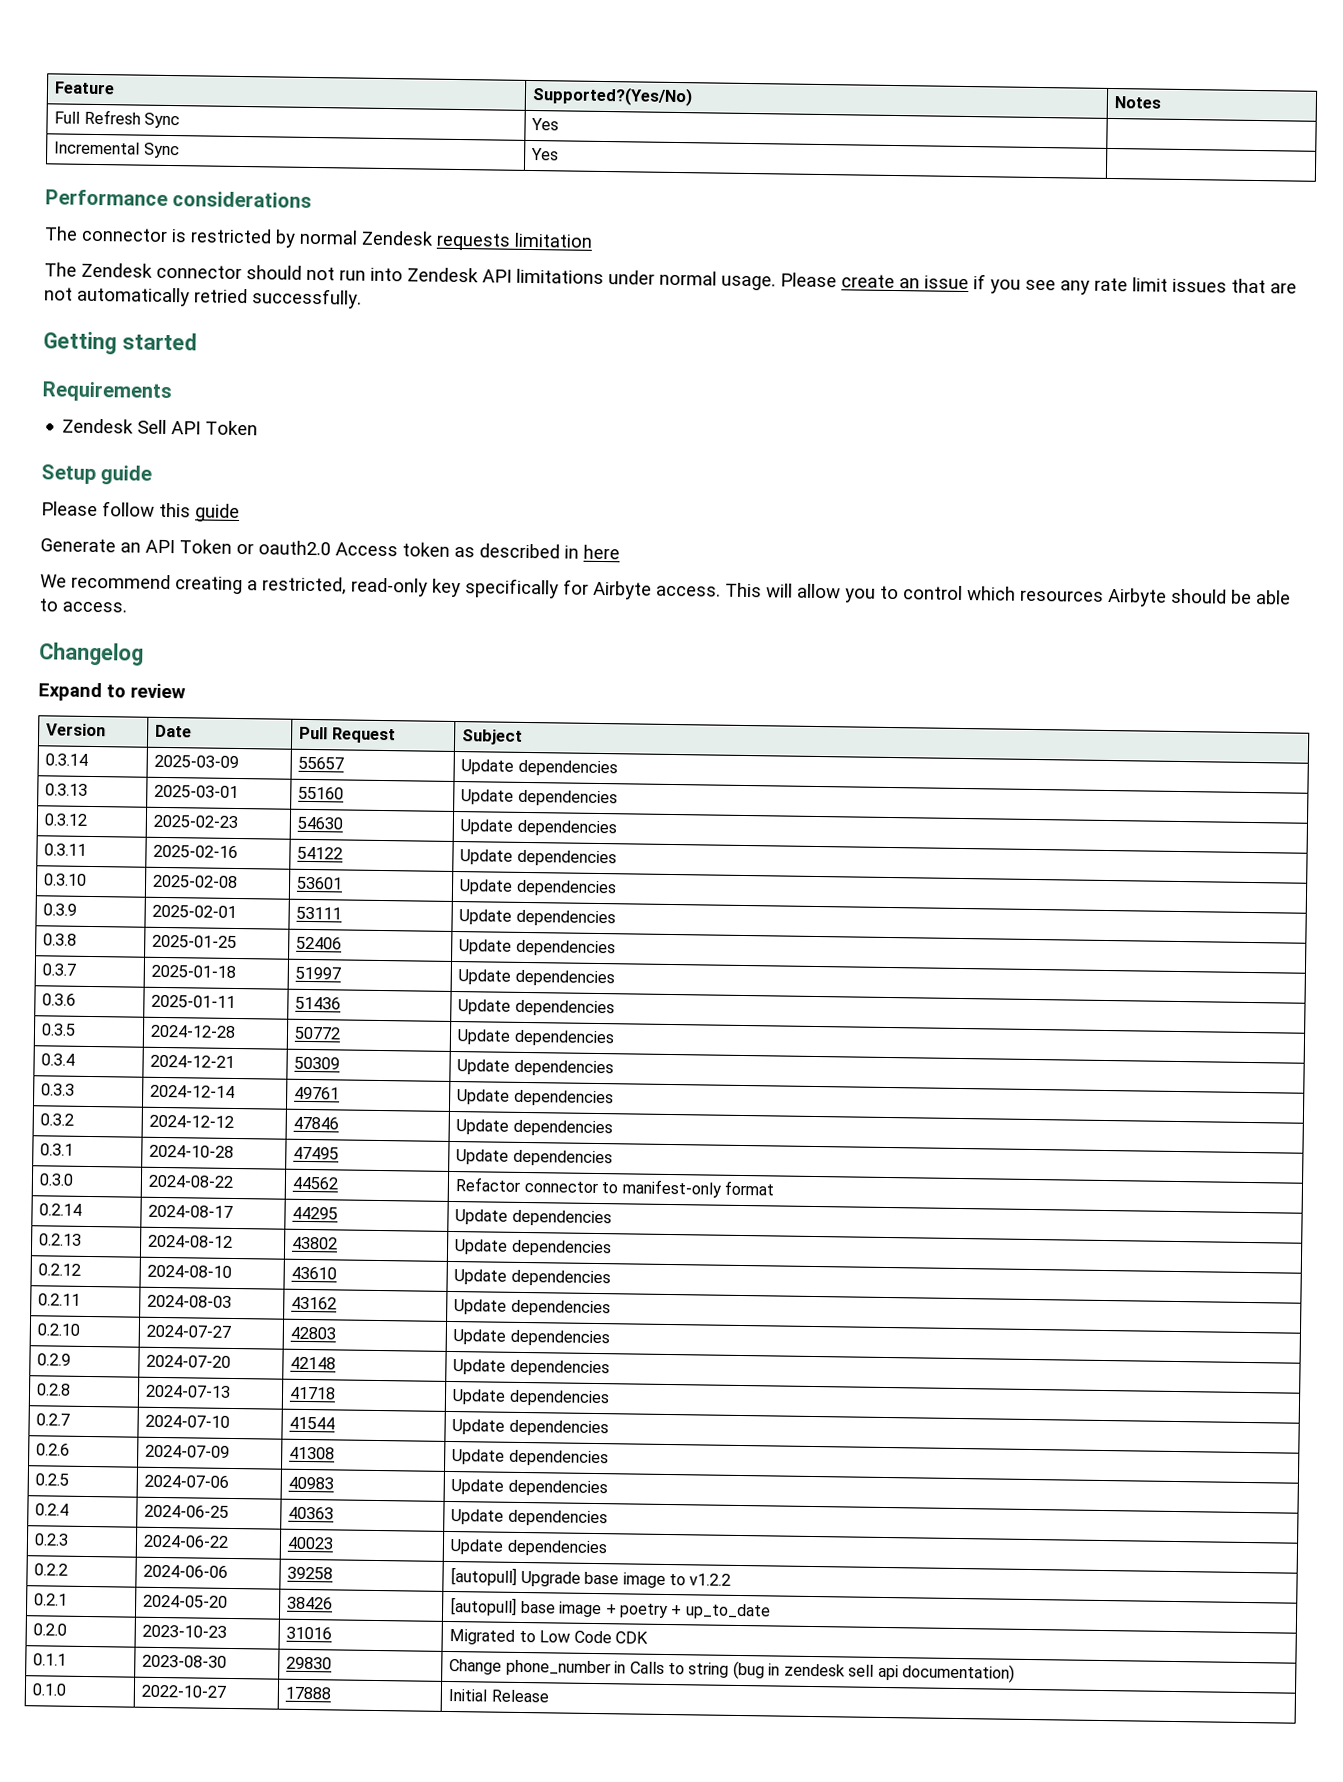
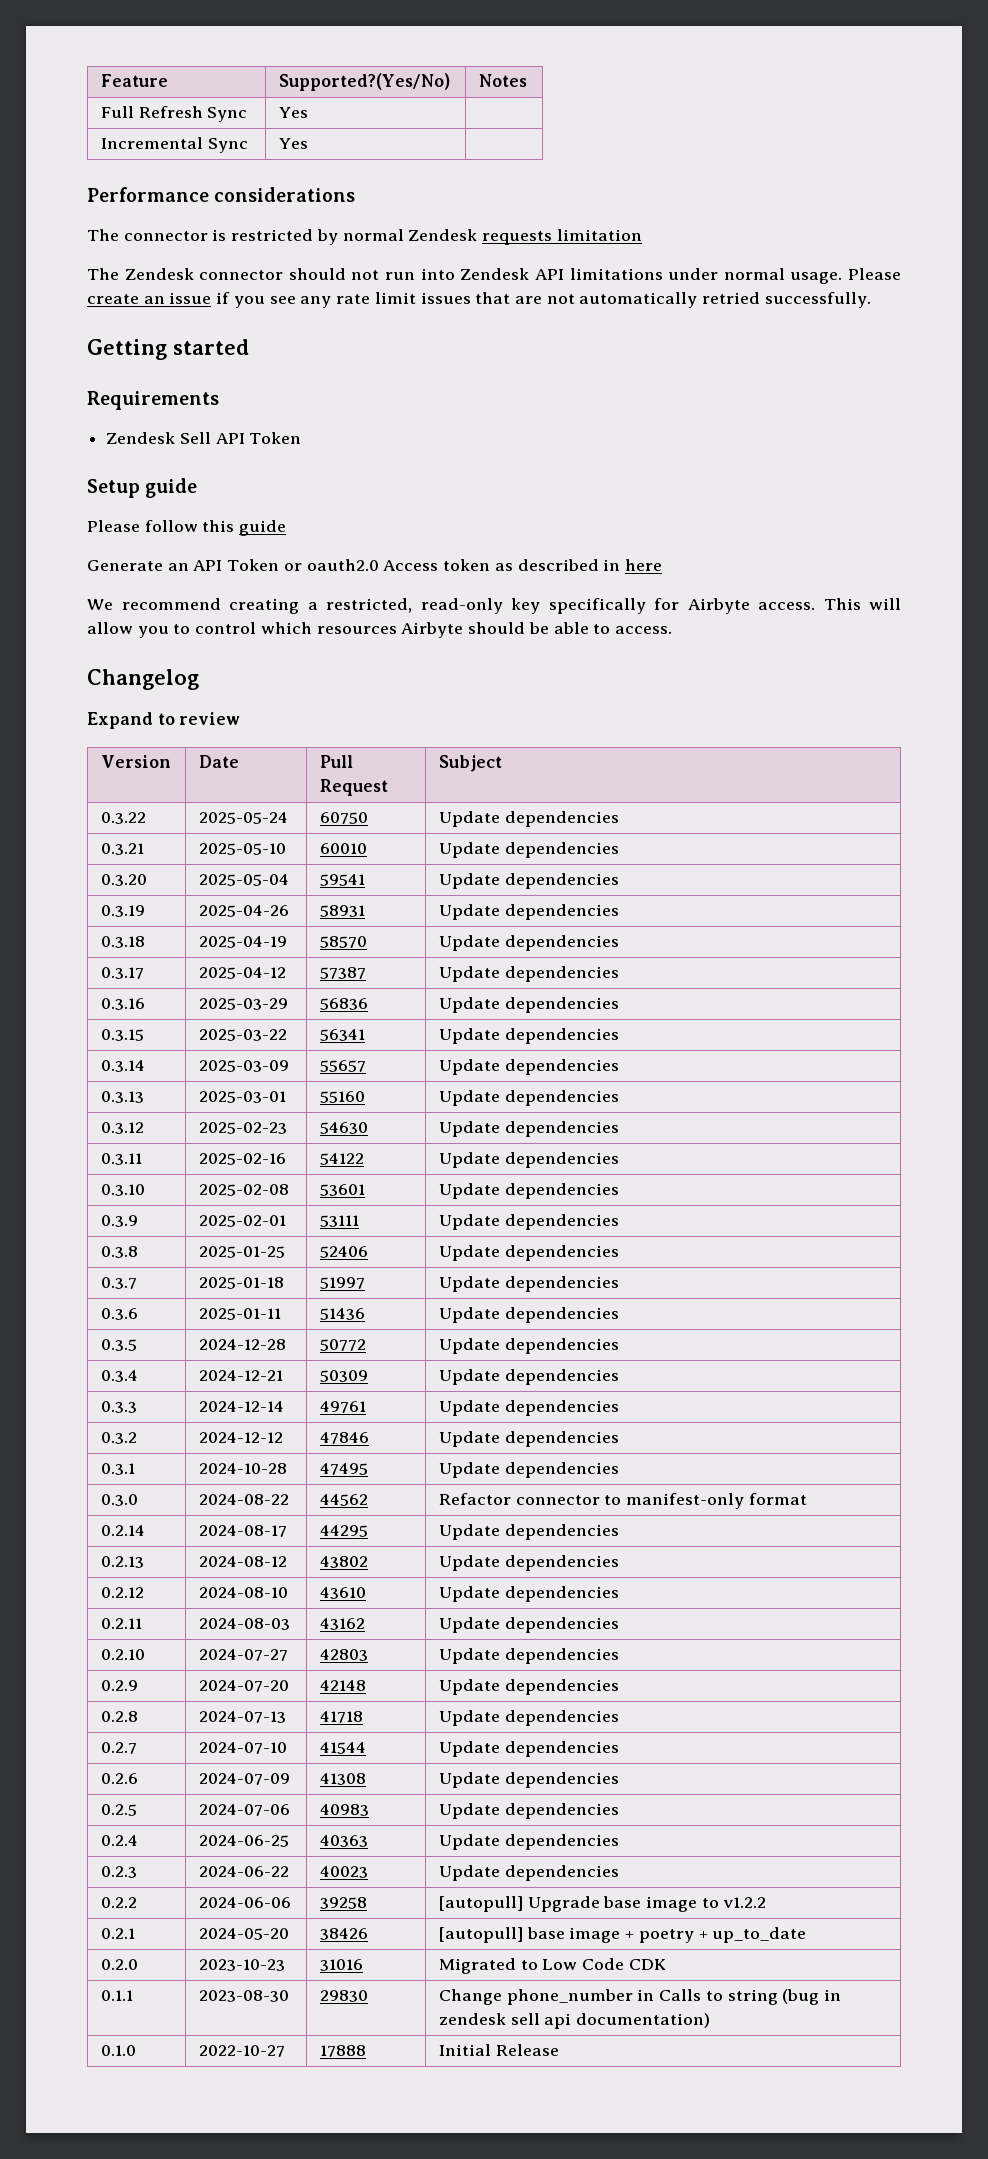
(524, 737) none -> [100,812,146,824] [198,812,288,824] [319,812,368,824] [438,811,619,827] [100,843,144,855] [198,843,286,855] [319,843,367,854] [438,842,619,858] [100,874,147,886] [198,874,289,886] [319,874,365,886] [438,873,619,889] [100,905,145,917] [198,905,289,917] [319,905,365,917] [438,904,619,920] [100,936,145,948] [198,936,287,948] [319,936,367,948] [438,935,619,951] [100,967,144,979] [198,967,286,979] [319,967,366,979] [438,966,619,982] [100,998,145,1010] [198,998,288,1010] [319,998,368,1010] [438,997,619,1013] [100,1029,144,1041] [198,1029,287,1041] [319,1029,365,1041] [438,1028,619,1044] // 0.3.22 | 2025-05-24 | 60750 | Update dependencies // 0.3.21 | 2025-05-10 | 60010 | Update dependencies // 0.3.20 | 2025-05-04 | 59541 | Update dependencies // 0.3.19 | 2025-04-26 | 58931 | Update dependencies // 0.3.18 | 2025-04-19 | 58570 | Update dependencies // 0.3.17 | 2025-04-12 | 57387 | Update dependencies // 0.3.16 | 2025-03-29 | 56836 | Update dependencies // 0.3.15 | 2025-03-22 | 56341 | Update dependencies

